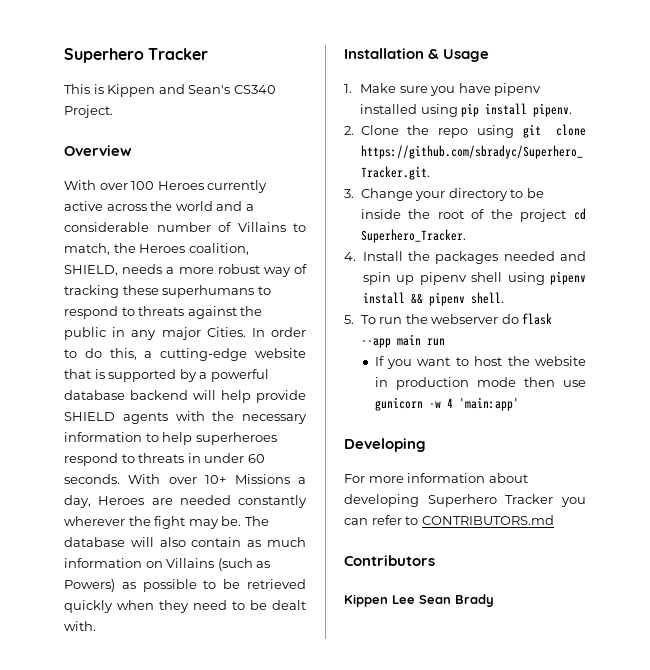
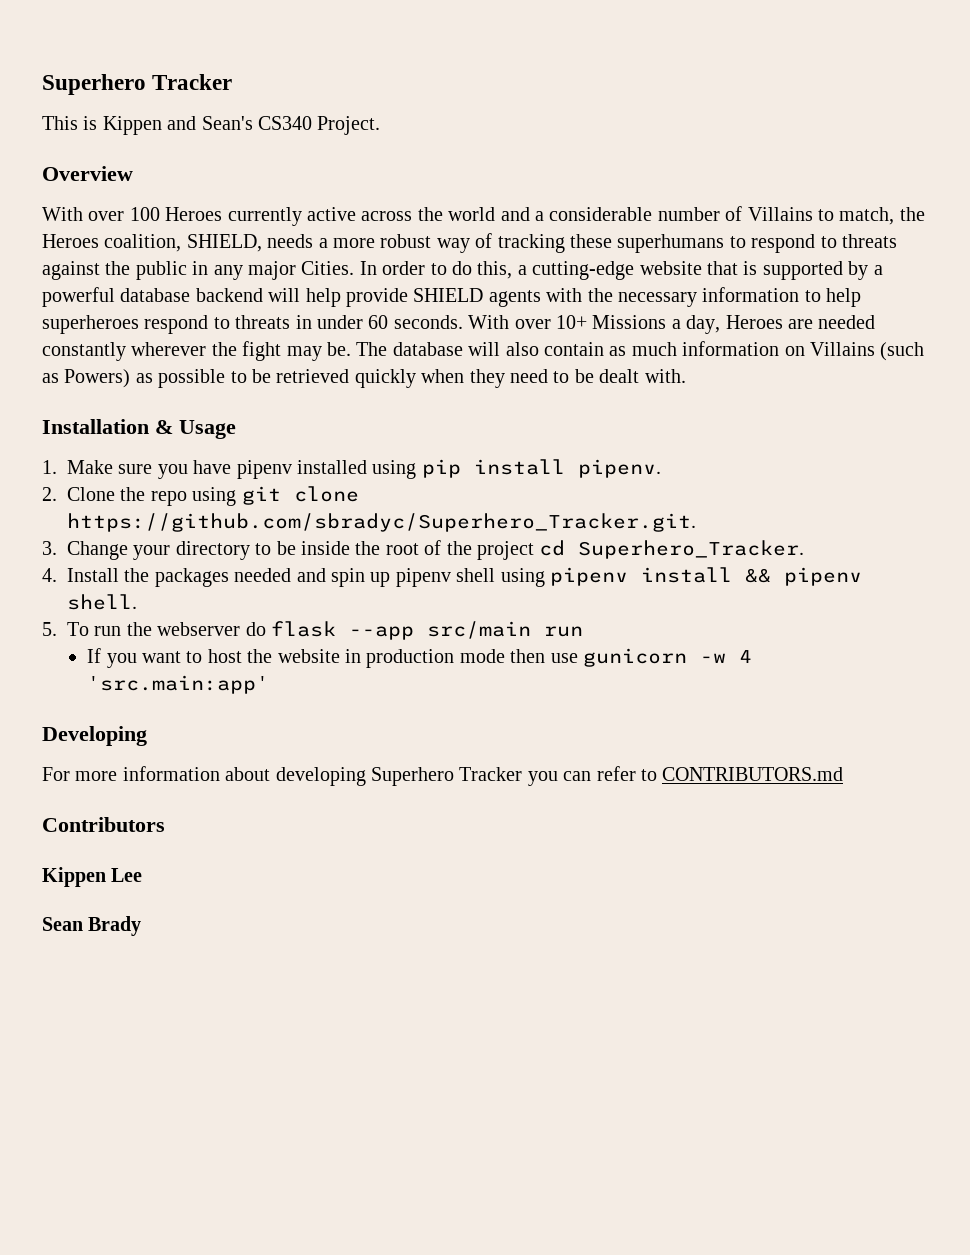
[396,334,421,346] main -> [427,621,531,639] src/main
[458,397,519,411] 'main:app' -> [87,675,270,694] 'src.main:app'
(415, 599) none -> (143, 875) //

